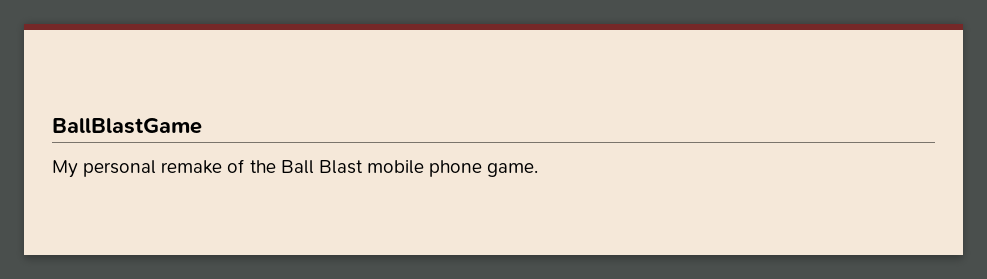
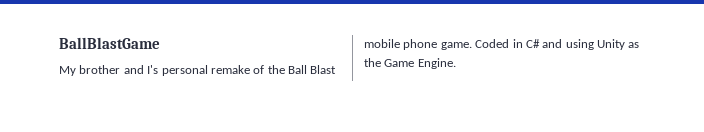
(78, 169) none -> [79,65,159,74] brother and I's
(539, 170) none -> [475,39,640,50] [364,58,456,69] Coded in C# and using Unity as the Game Engine.

